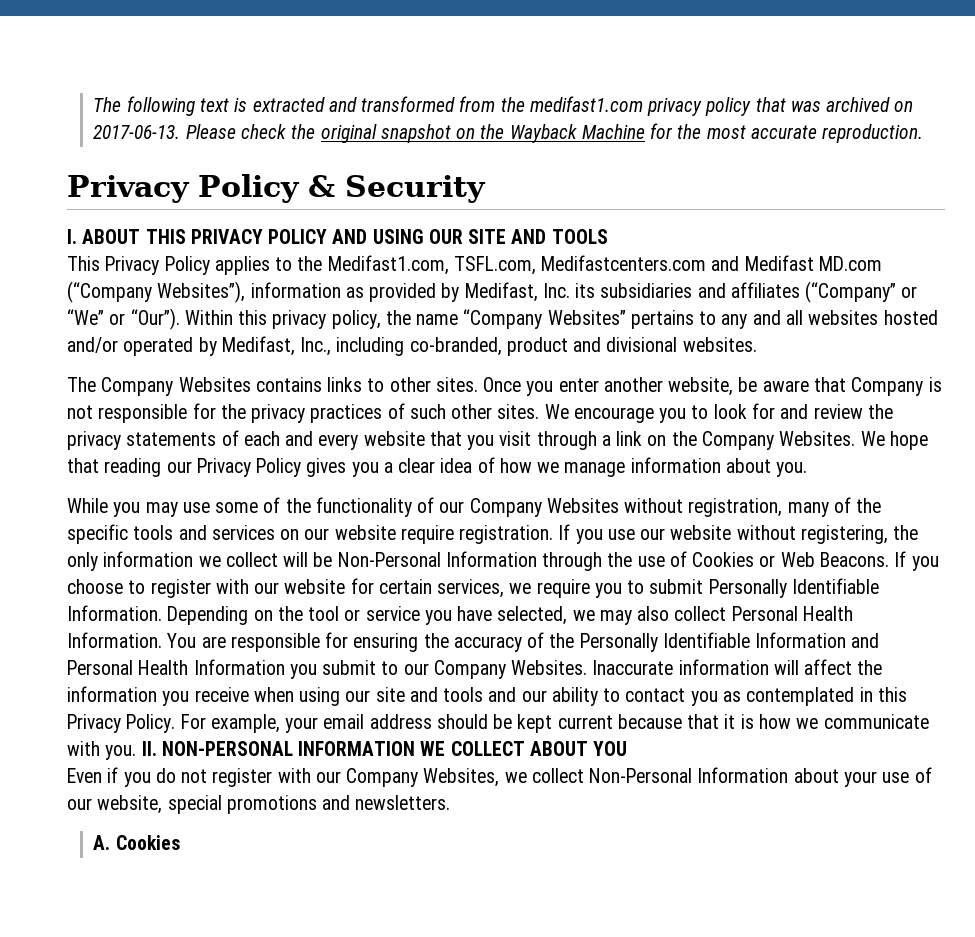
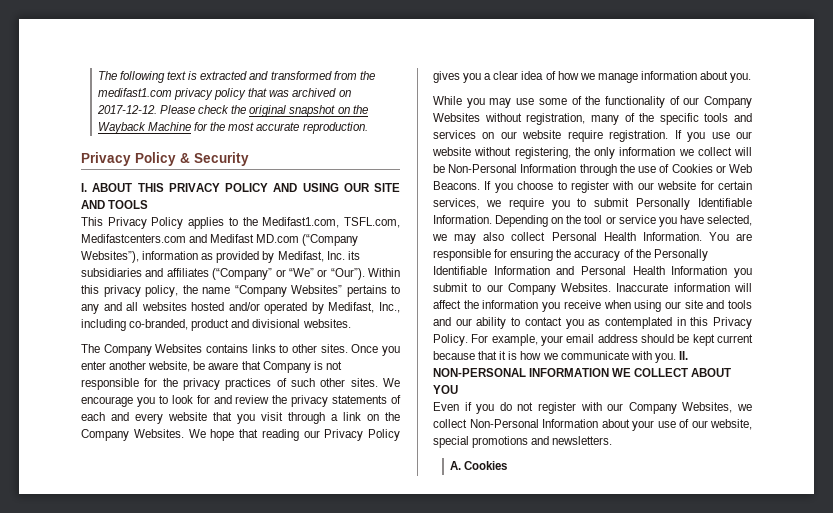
[93,125,181,139] 2017-06-13. -> [96,105,157,114] 2017-12-12.

